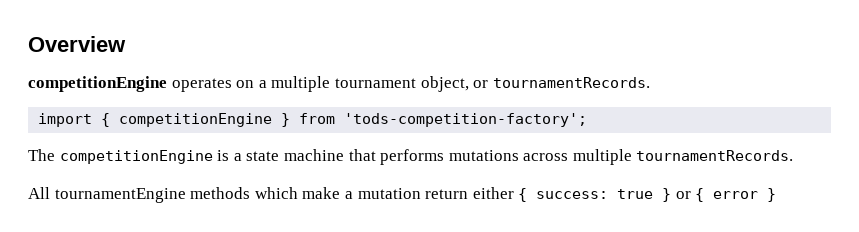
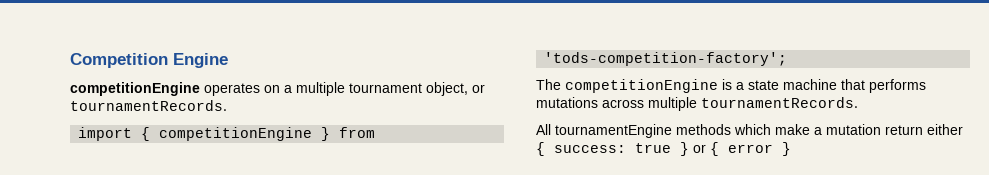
[28,36,126,52] Overview -> [70,53,228,68] Competition Engine

